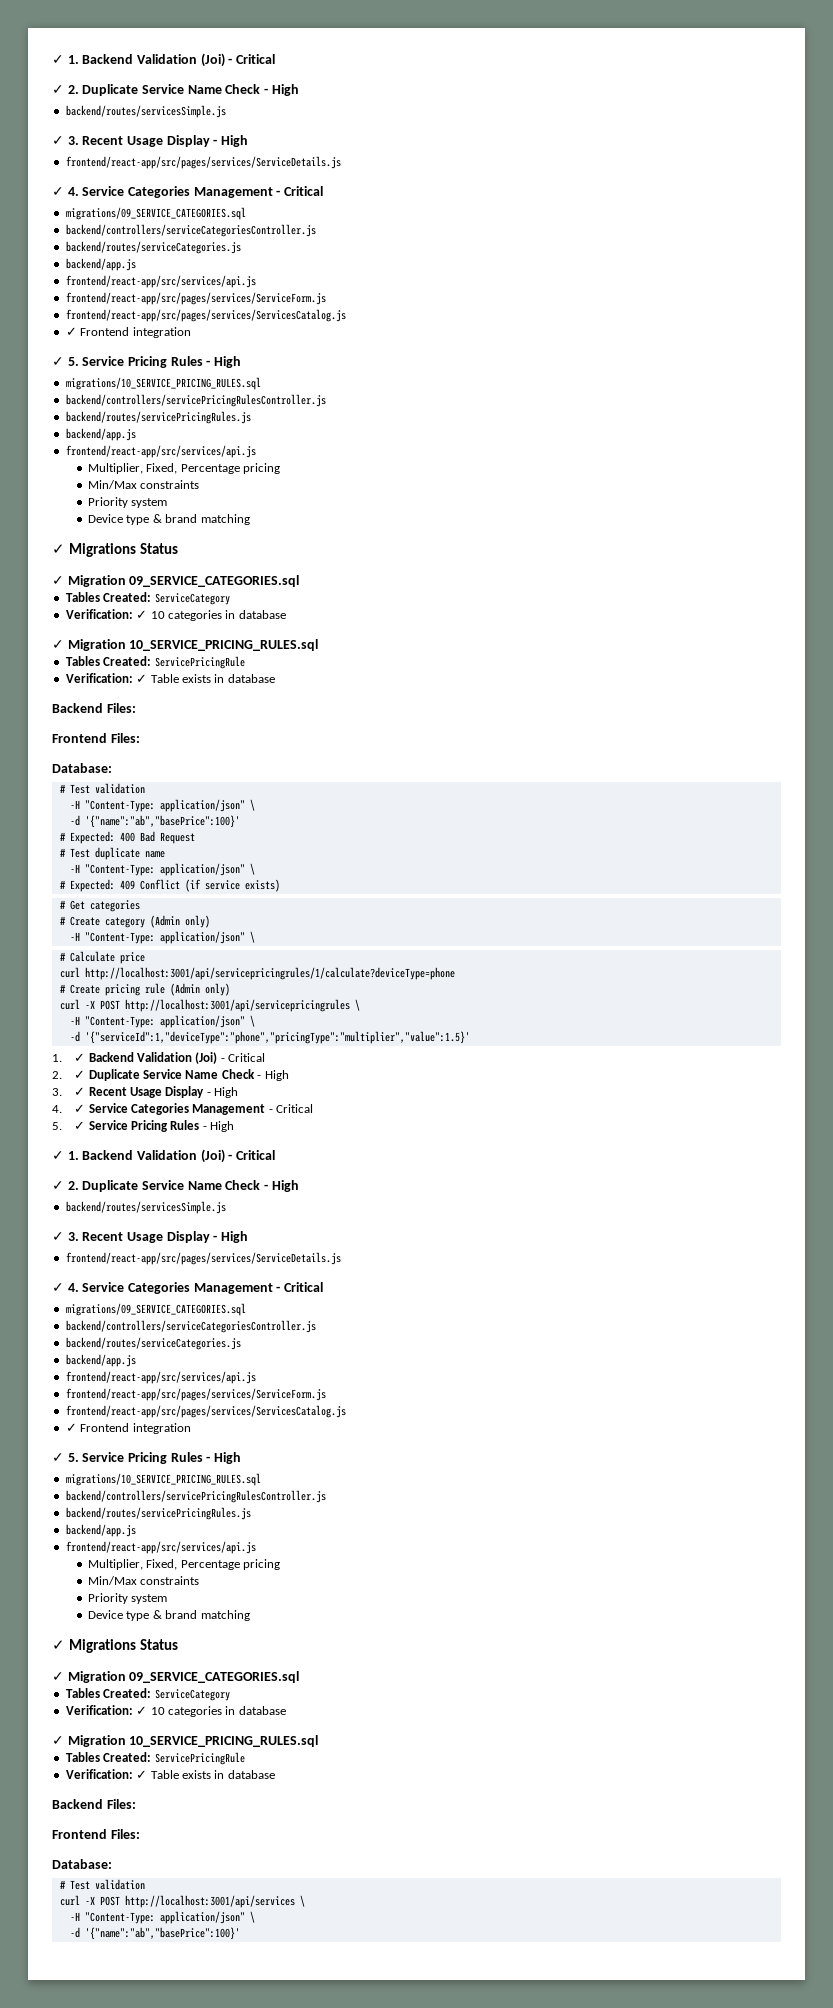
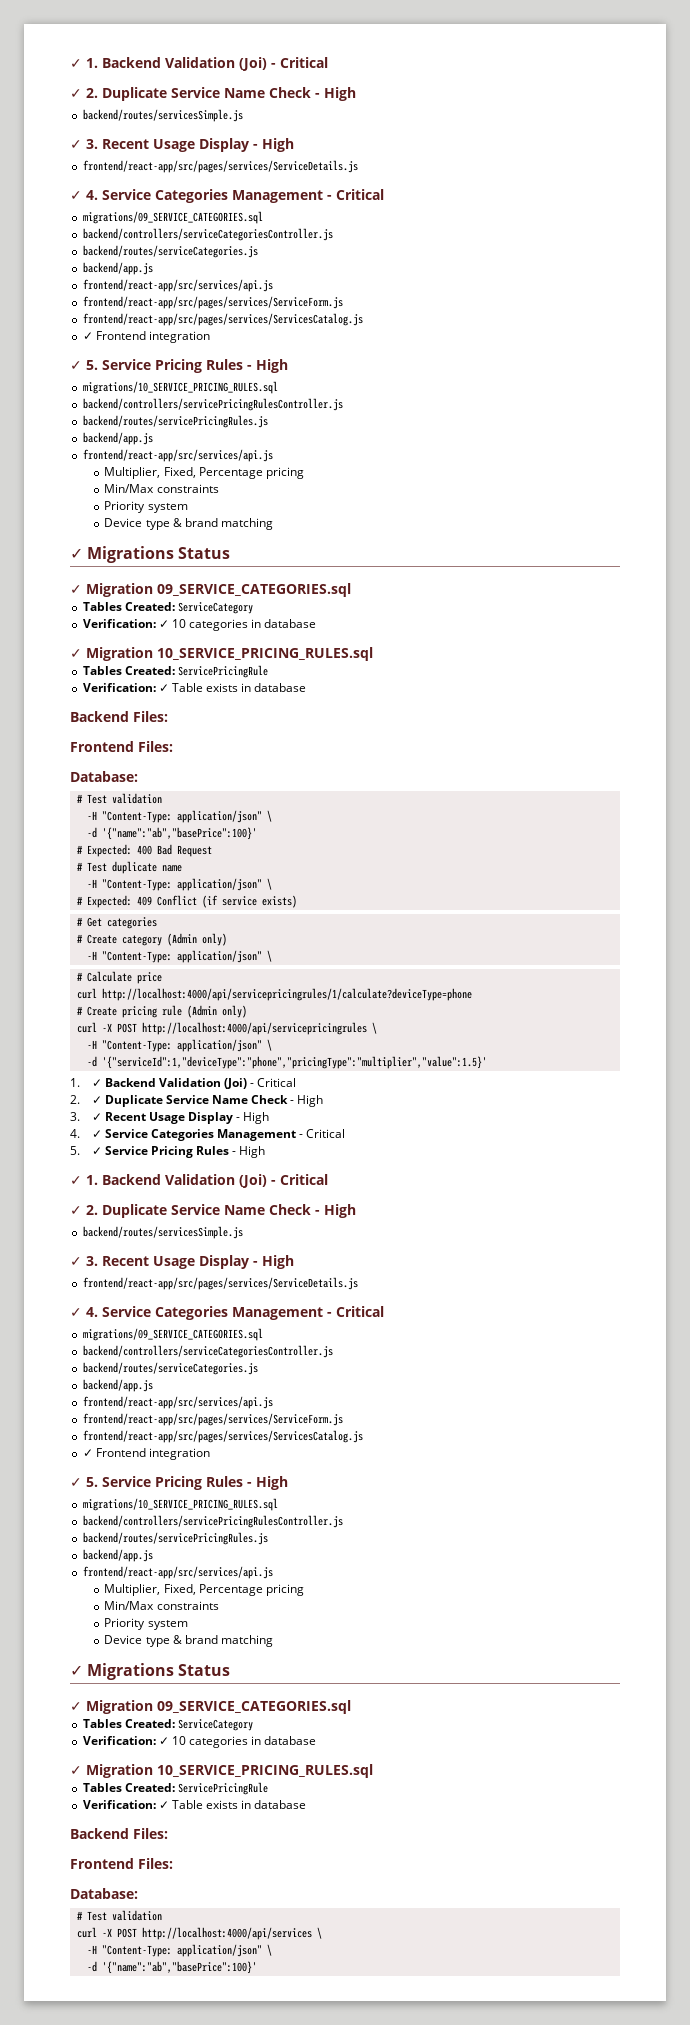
[84,967,455,980] http://localhost:3001/api/servicepricingrules/1/calculate?deviceType=phone -> [101,988,472,1001] http://localhost:4000/api/servicepricingrules/1/calculate?deviceType=phone
[124,999,350,1012] http://localhost:3001/api/servicepricingrules -> [141,1022,367,1035] http://localhost:4000/api/servicepricingrules
[124,1895,295,1908] http://localhost:3001/api/services -> [141,1927,312,1940] http://localhost:4000/api/services

